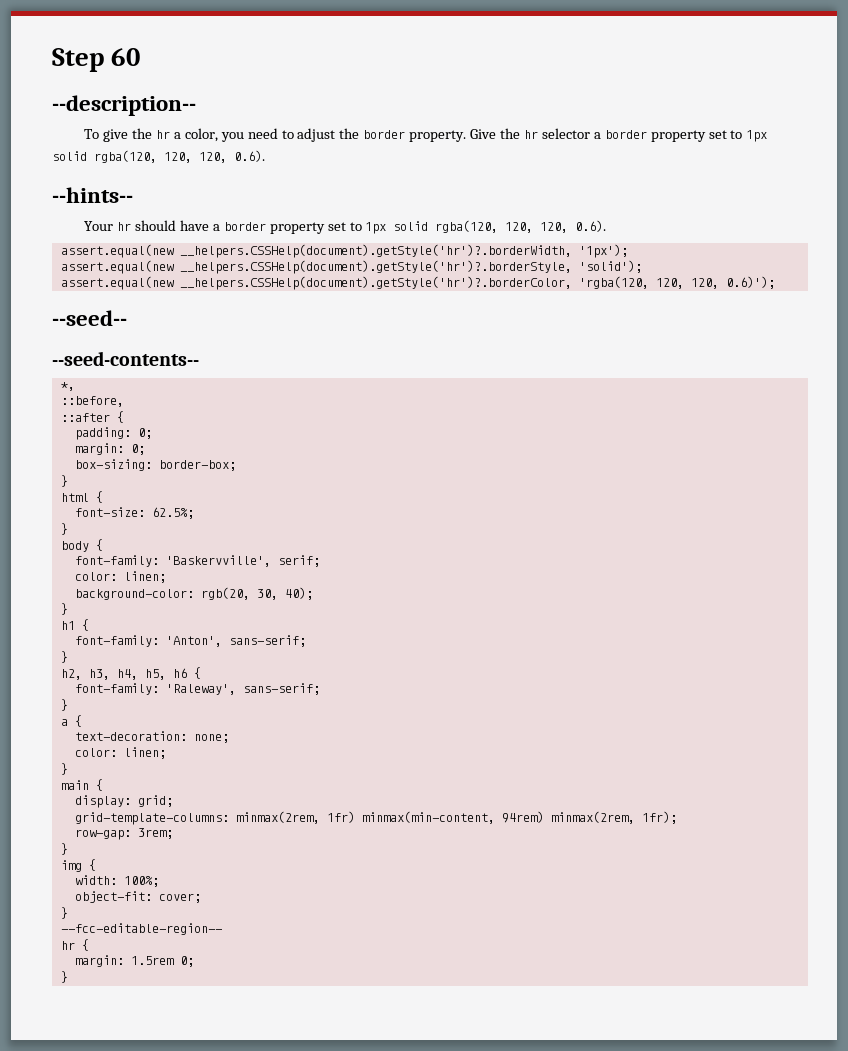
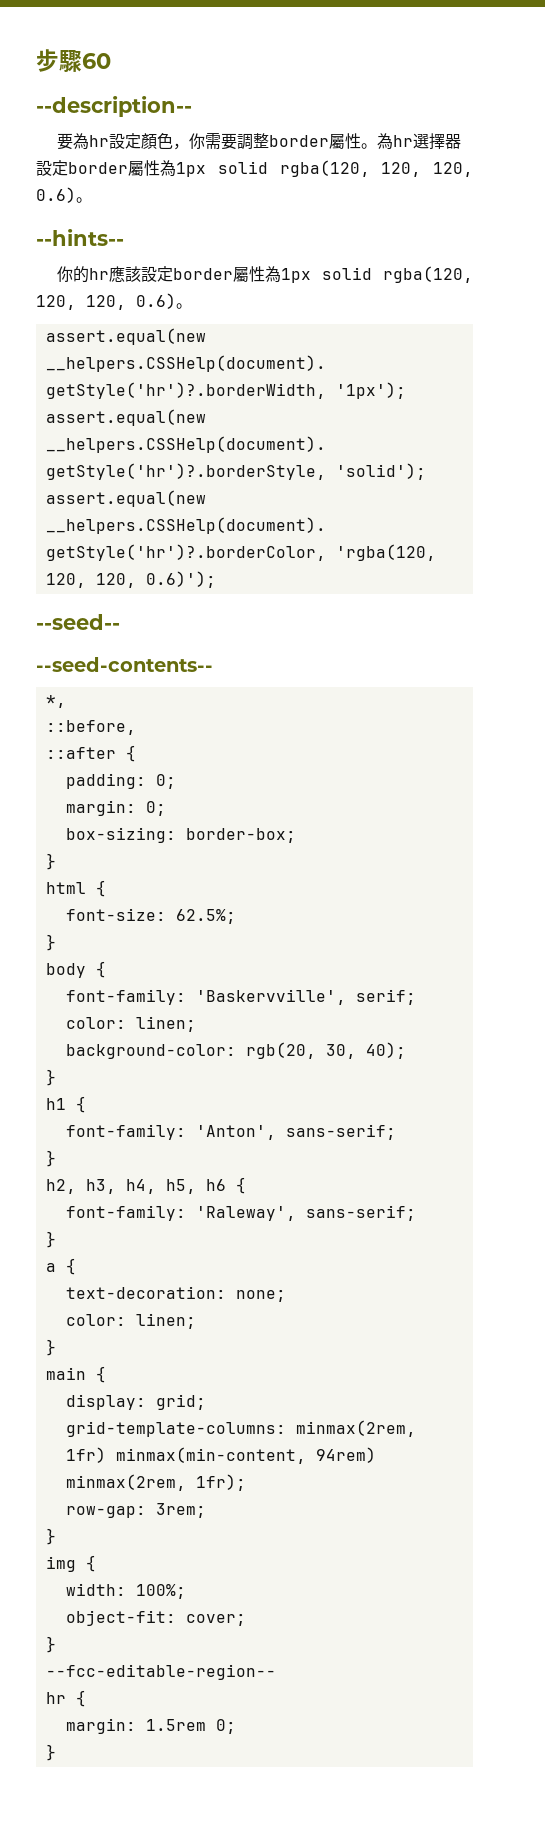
[52,48,104,72] Step -> [36,49,82,72] 步驟
[84,128,768,142] [52,150,265,163] To give the hr a color, you need to adjust the border property. Give the hr selector a border property set to 1px solid rgba(120, 120, 120, 0.6). -> [57,133,462,150] [36,160,473,177] [36,187,92,203] 要為hr設定顏色，你需要調整border屬性。為hr選擇器設定border屬性為1px solid rgba(120, 120, 120, 0.6)。
[84,220,607,234] Your hr should have a border property set to 1px solid rgba(120, 120, 120, 0.6). -> [57,266,473,283] [36,293,192,310] 你的hr應該設定border屬性為1px solid rgba(120, 120, 120, 0.6)。

